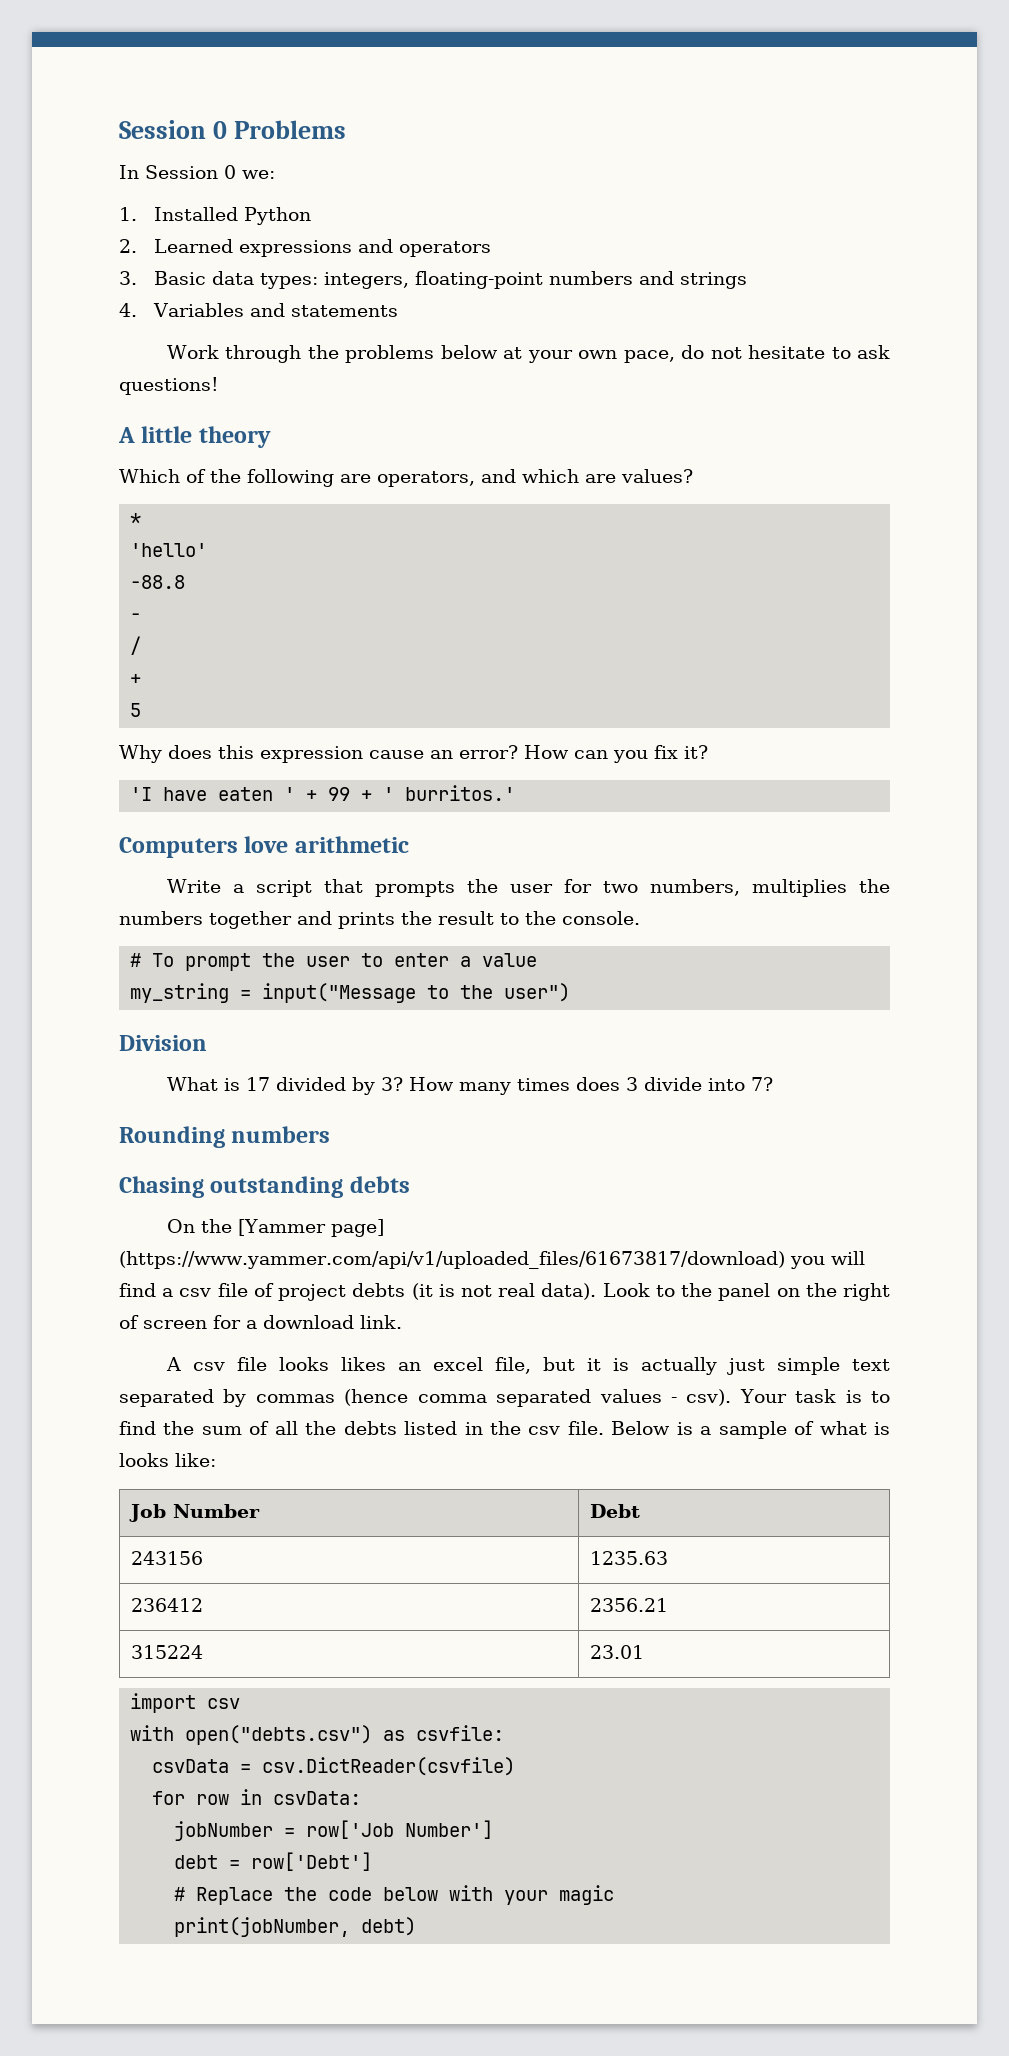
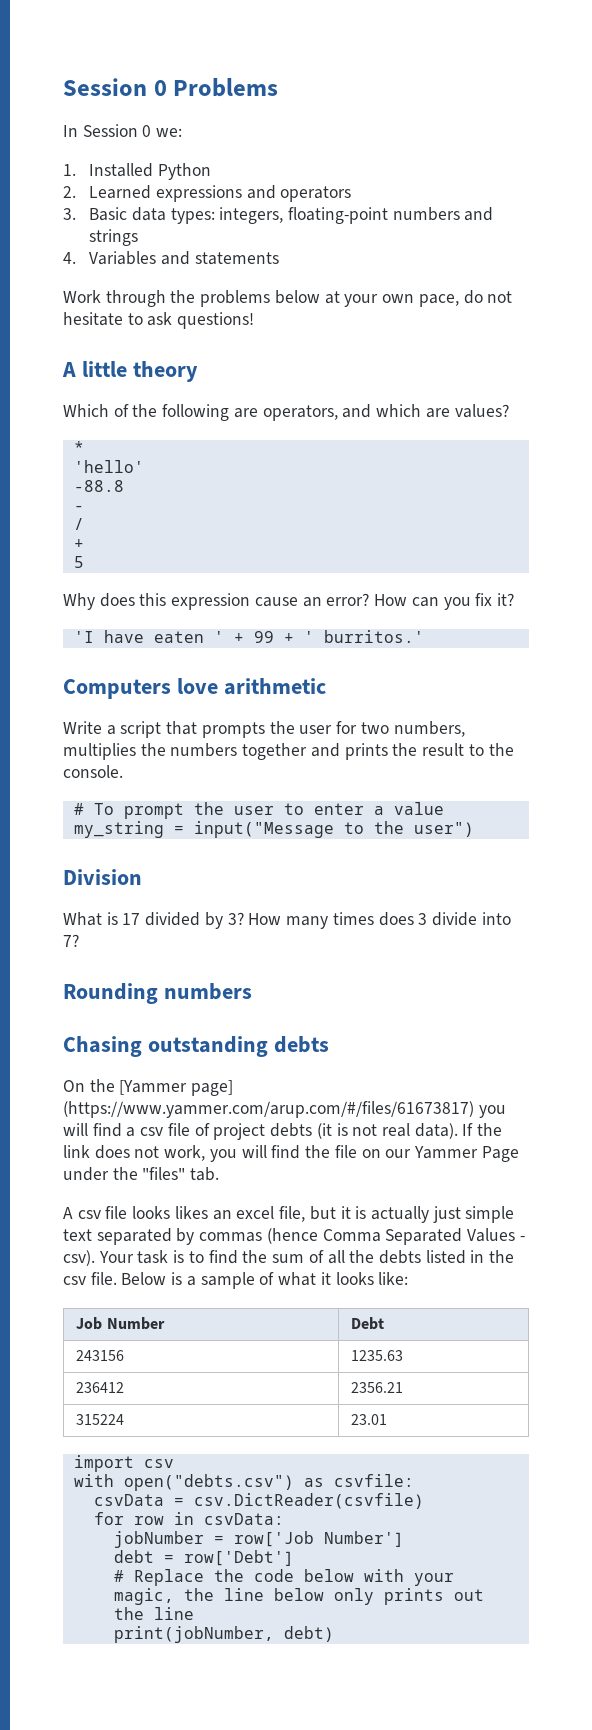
[119,1251,785,1269] (https://www.yammer.com/api/v1/uploaded_files/61673817/download) -> [63,1101,474,1118] (https://www.yammer.com/arup.com/#/files/61673817)
[602,1283,890,1301] [119,1315,402,1329] Look to the panel on the right of screen for a download link. -> [462,1123,503,1136] [63,1145,519,1162] [63,1167,220,1181] If the link does not work, you will find the file on our Yammer Page under the "files" tab.
[417,1389,662,1407] comma separated values -> [322,1228,516,1245] Comma Separated Values
[874,1422,891,1435] is -> [320,1272,331,1285] it
[559,1885,615,1905] magic -> [113,1588,484,1605] [113,1607,194,1620] magic, the line below only prints out the line

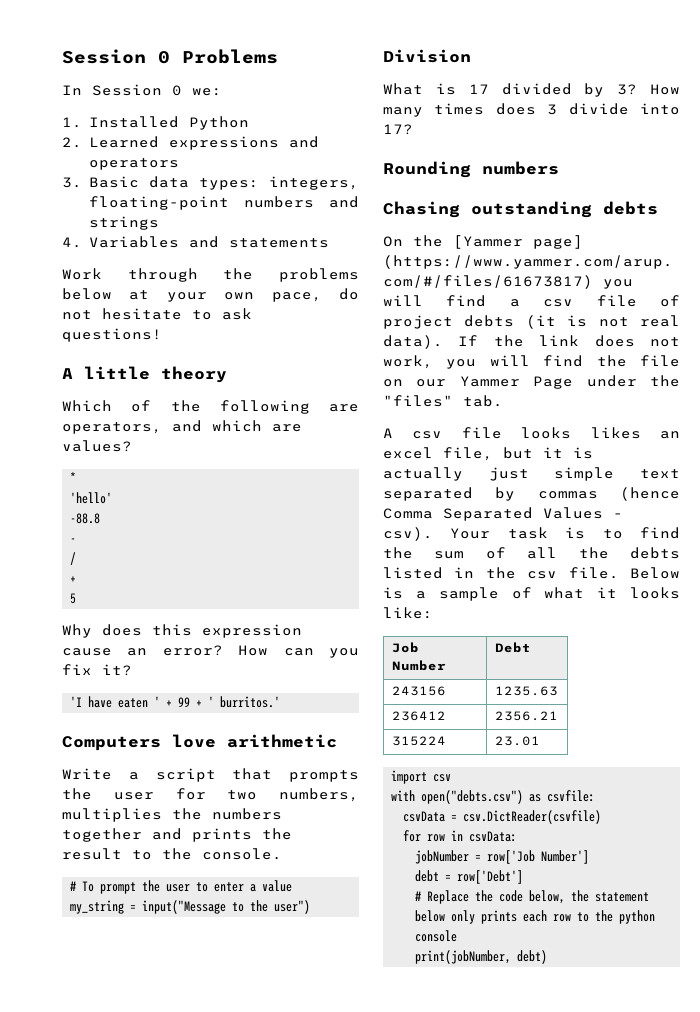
[63,934,79,947] 7? -> [383,124,413,135] 17?
[303,1569,454,1586] [113,1588,484,1605] [113,1607,194,1620] below with your magic, the line below only prints out the line -> [529,890,650,904] [415,910,656,924] [415,930,458,942] below, the statement below only prints each row to the python console

